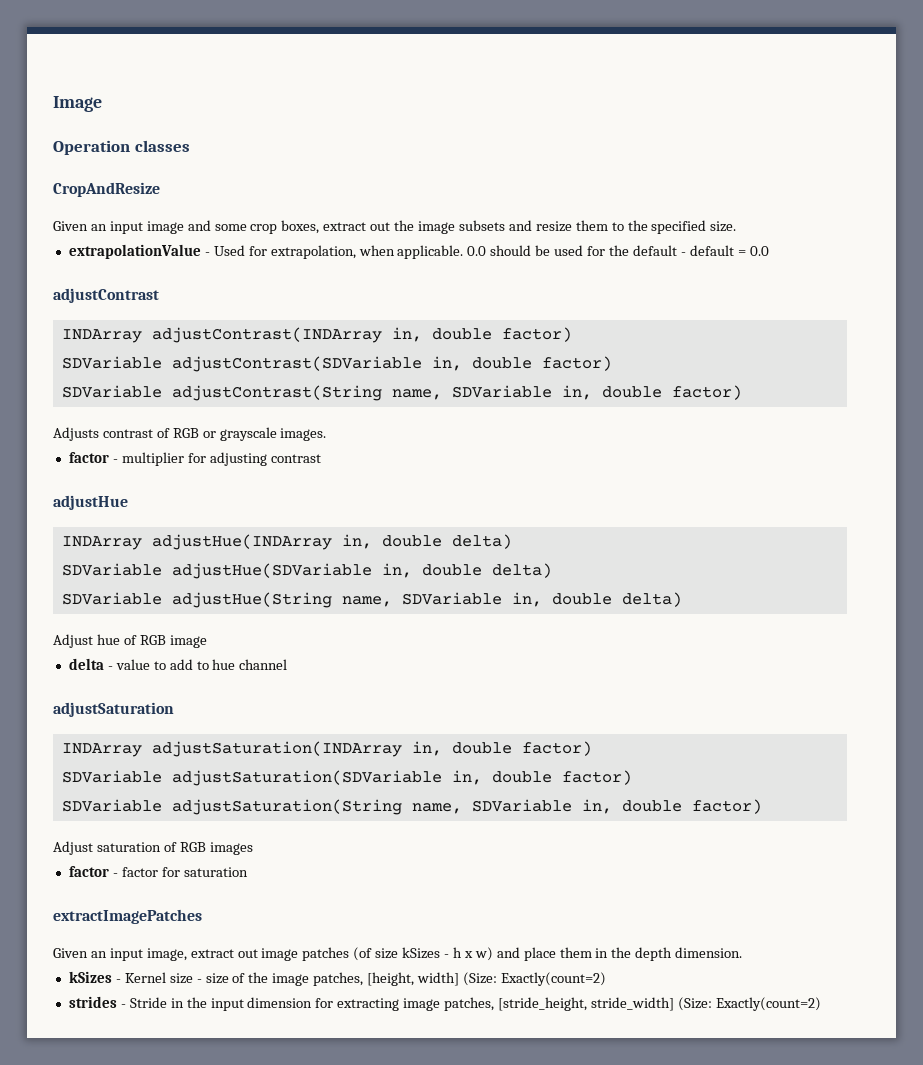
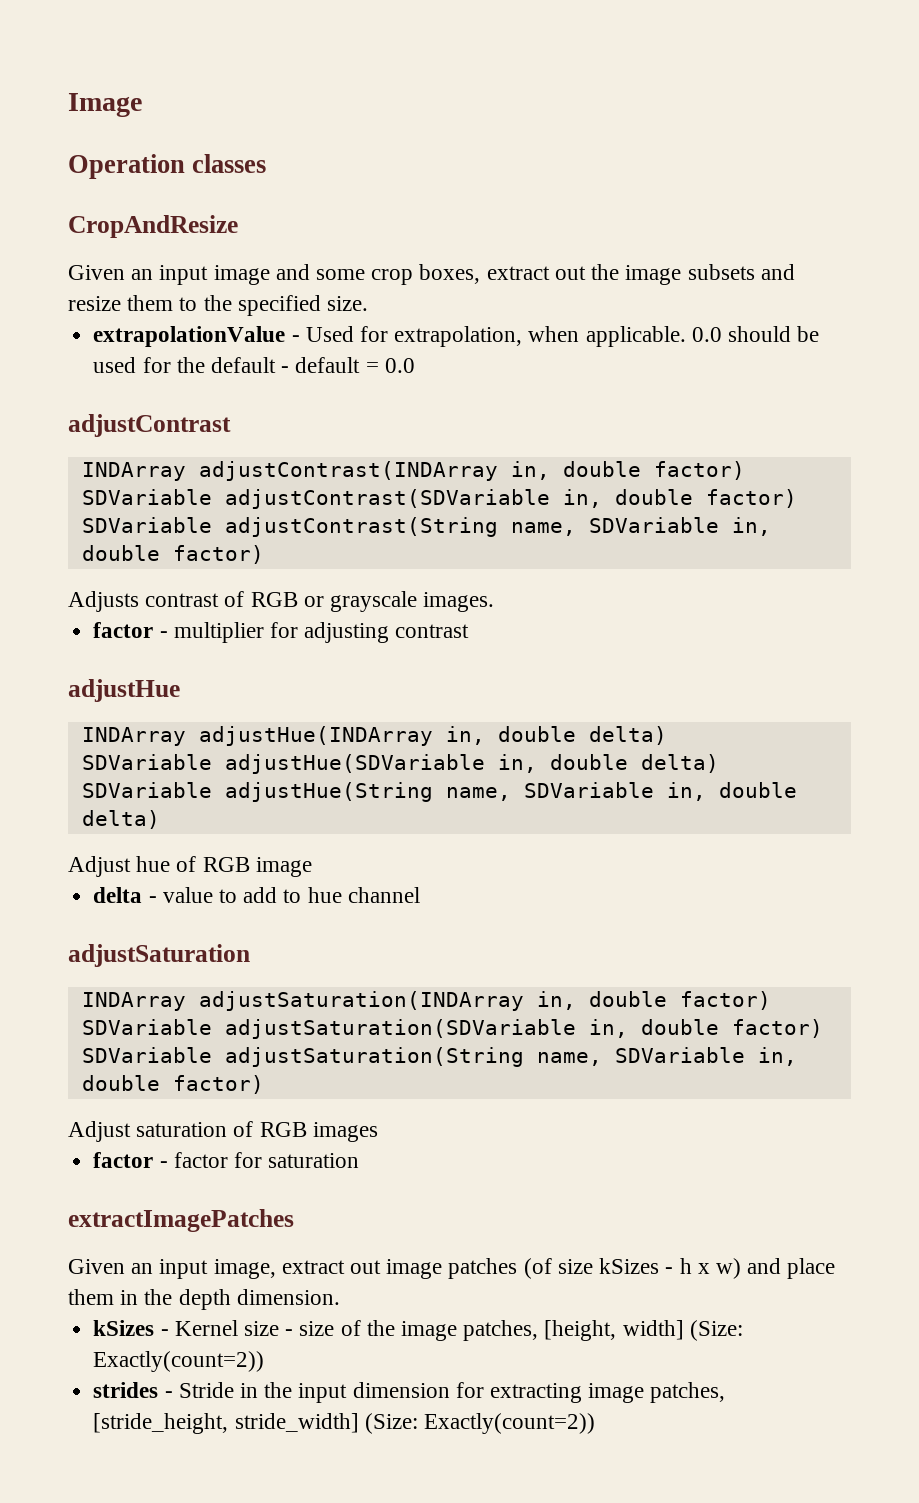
[500,972,606,986] Exactly(count=2) -> [93,1351,265,1372] Exactly(count=2))
[715,997,821,1011] Exactly(count=2) -> [423,1413,595,1434] Exactly(count=2))

